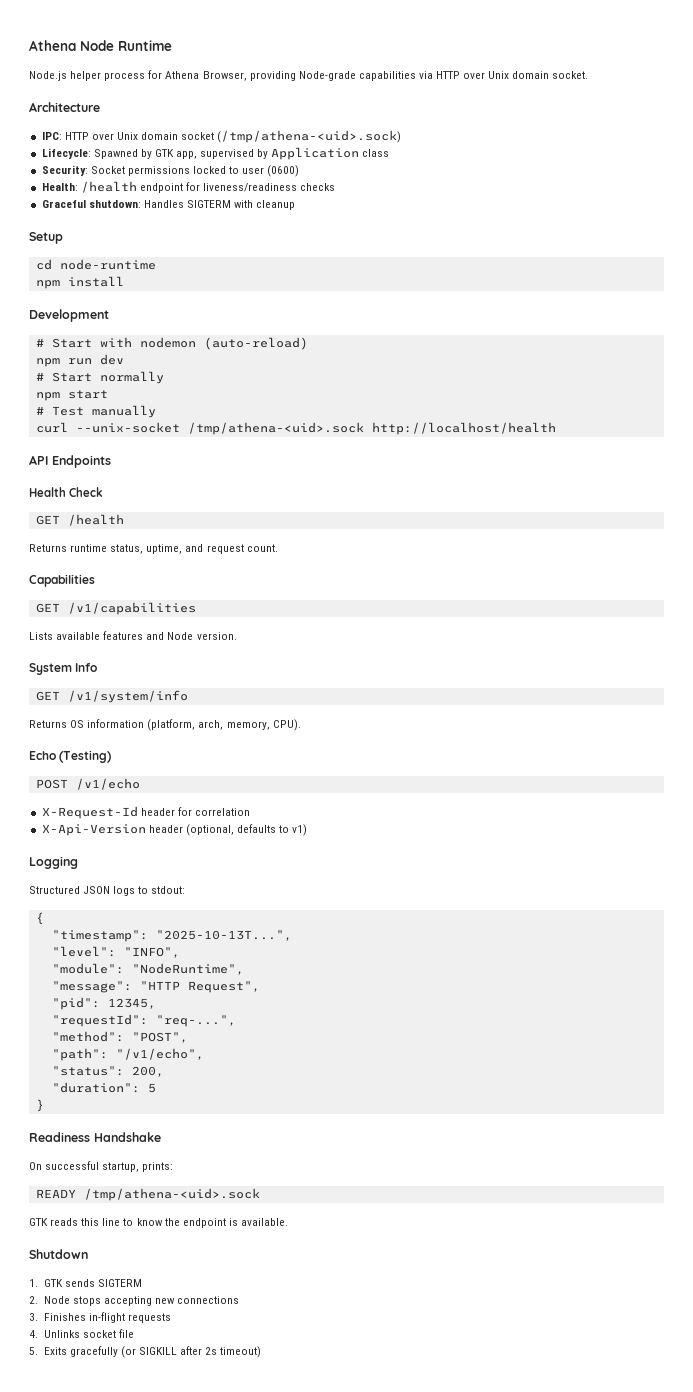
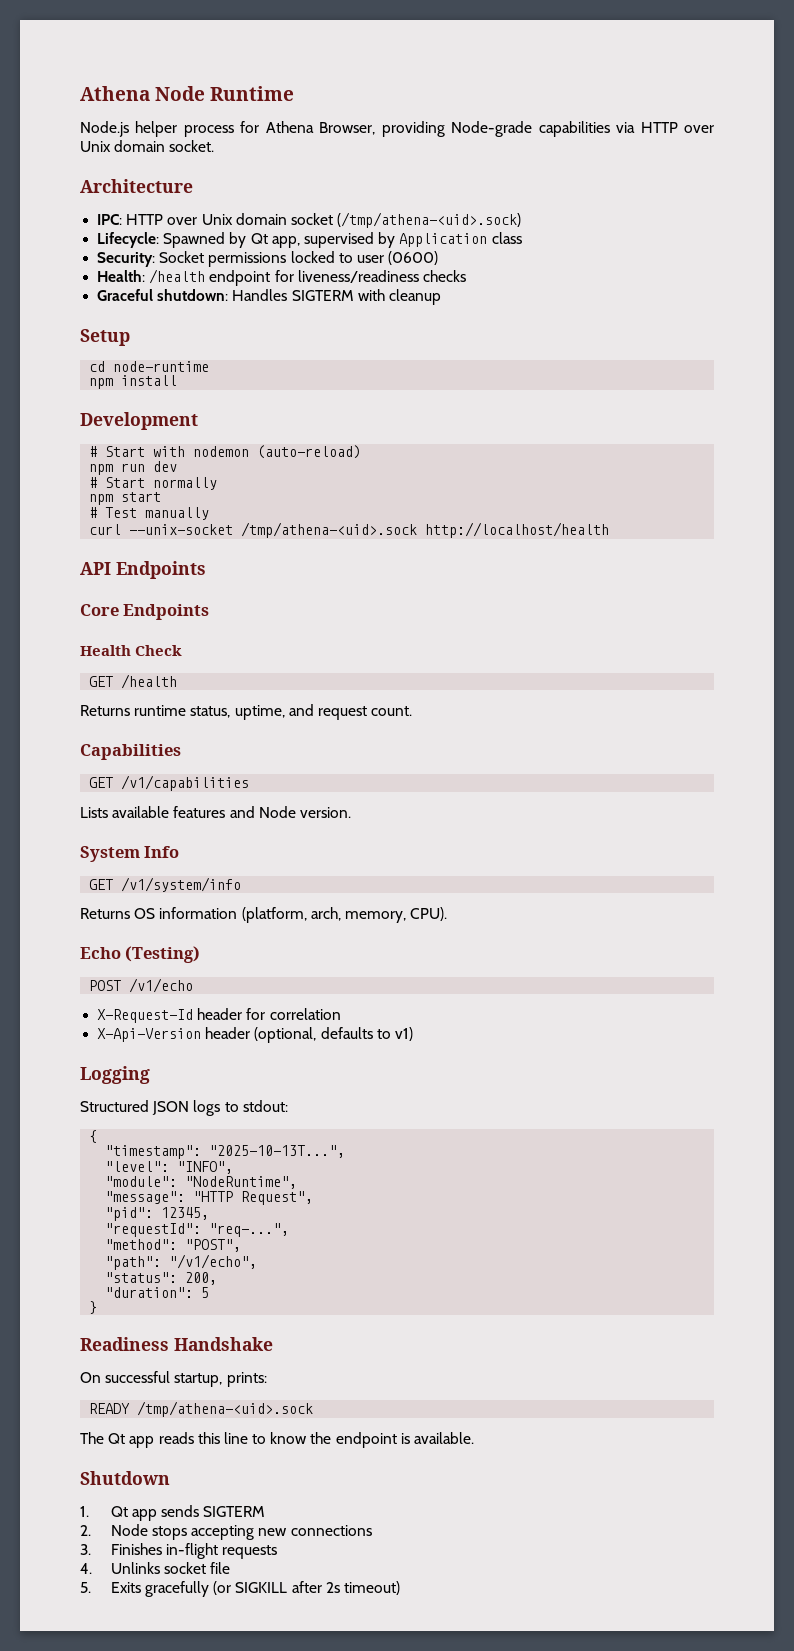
[154,149,174,157] GTK -> [250,233,268,244] Qt
(111, 461) none -> [80,604,210,620] // Core Endpoints
[29,1218,48,1226] GTK -> [80,1432,155,1448] The Qt app
[43,1279,63,1287] GTK -> [110,1506,158,1521] Qt app

